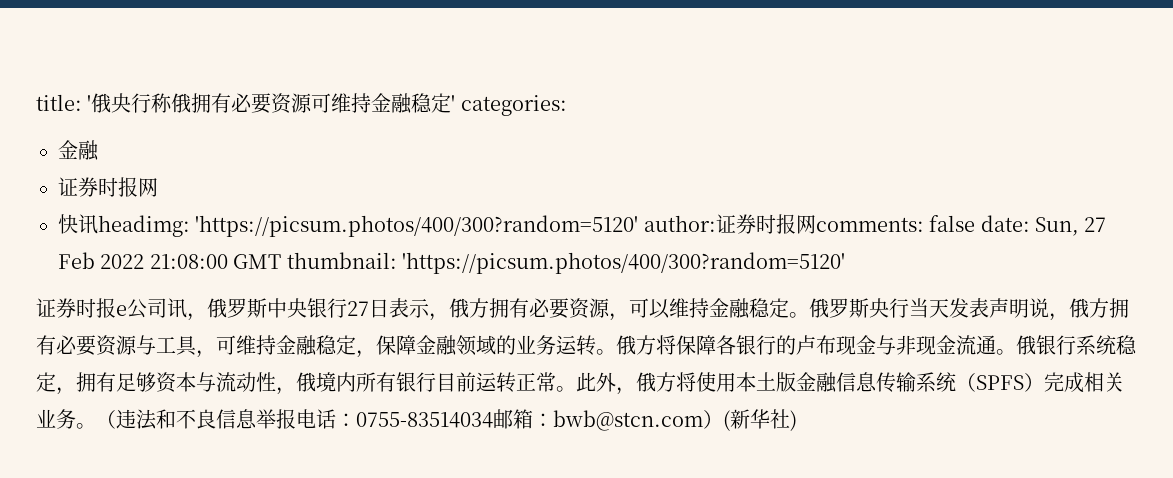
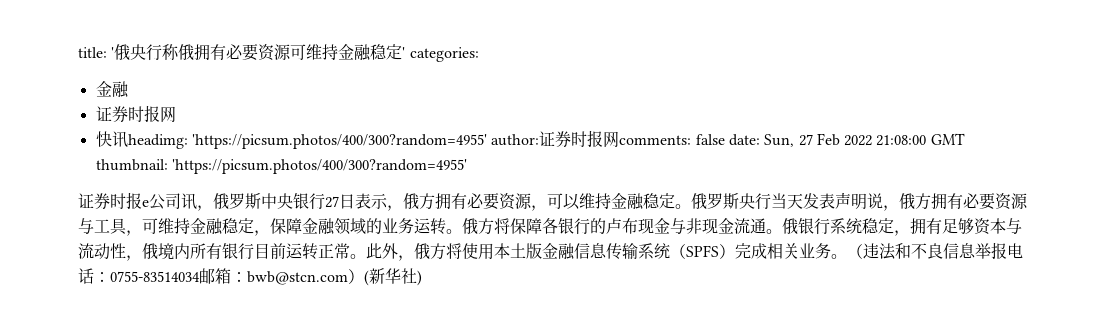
[195,215,639,237] 'https://picsum.photos/400/300?random=5120' -> [191,134,487,149] 'https://picsum.photos/400/300?random=4955'
[402,252,845,274] 'https://picsum.photos/400/300?random=5120' -> [171,159,467,174] 'https://picsum.photos/400/300?random=4955'

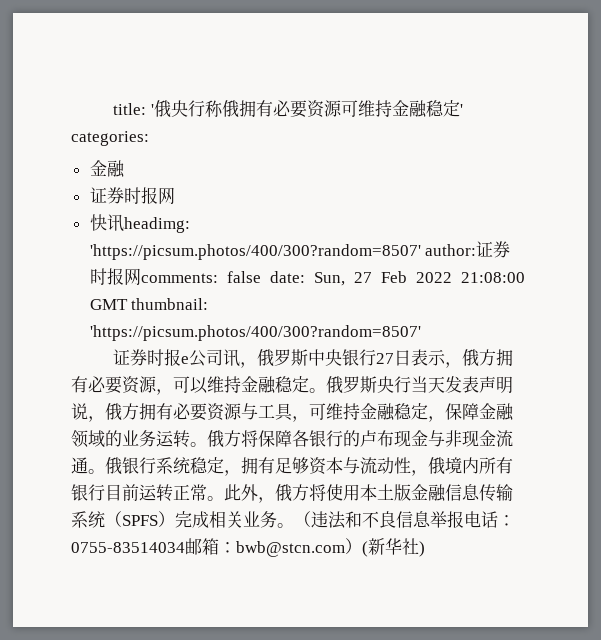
[191,134,487,149] 'https://picsum.photos/400/300?random=4955' -> [89,244,421,260] 'https://picsum.photos/400/300?random=8507'
[171,159,467,174] 'https://picsum.photos/400/300?random=4955' -> [89,325,421,341] 'https://picsum.photos/400/300?random=8507'

